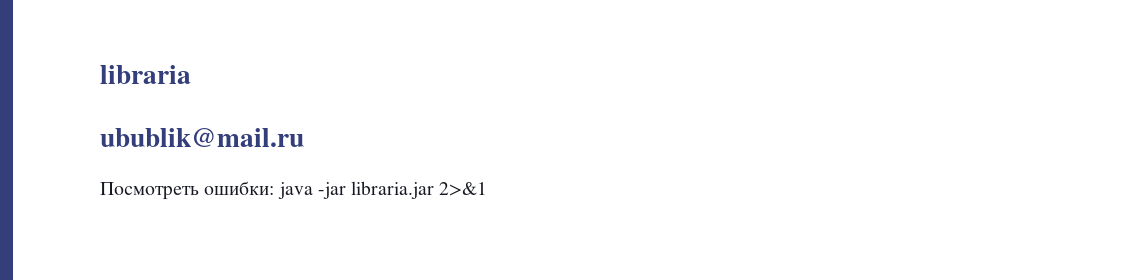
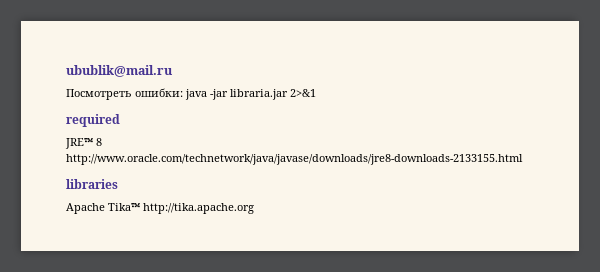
[100,65,191,84] libraria // -> (66, 71) none
(488, 189) none -> [66,114,120,127] [65,138,102,149] [66,154,523,165] [66,179,118,189] [66,203,254,214] // required // JRE™ 8 http://www.oracle.com/technetwork/java/javase/downloads/jre8-downloads-2133155.html // libraries // Apache Tika™ http://tika.apache.org

